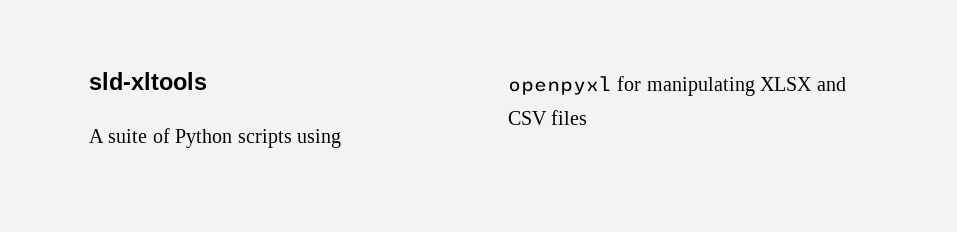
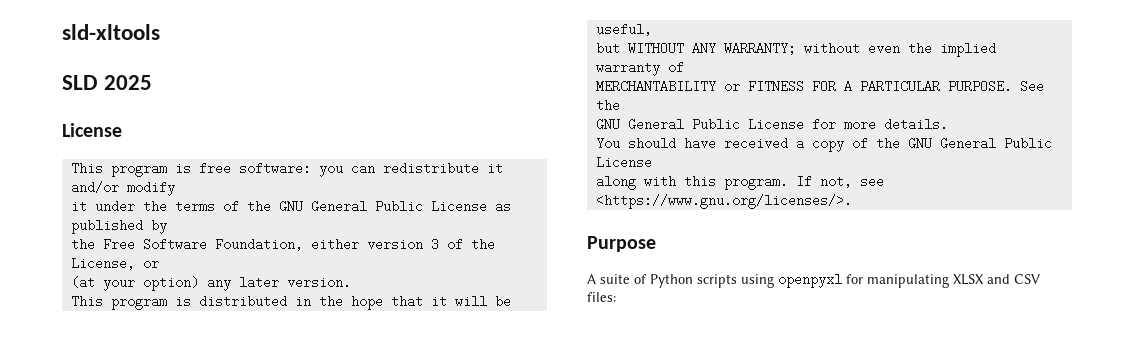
(207, 81) none -> [62,75,153,90] [62,123,122,137] [70,162,503,177] [70,181,175,196] [70,200,511,213] [70,219,167,234] [70,238,495,251] [70,257,159,270] [70,276,351,291] [70,295,511,310] [595,23,652,36] [595,42,996,57] [595,61,684,76] [595,80,1044,93] [595,99,620,112] [595,118,948,131] [595,137,1052,152] [595,156,652,169] [595,175,884,190] [595,194,852,209] [587,236,656,252] // SLD 2025 // License // This program is free software: you can redistribute it and/or modify // it under the terms of the GNU General Public License as published by // the Free Software Foundation, either version 3 of the License, or // (at your option) any later version. // This program is distributed in the hope that it will be useful, // but WITHOUT ANY WARRANTY; without even the implied warranty of // MERCHANTABILITY or FITNESS FOR A PARTICULAR PURPOSE. See the // GNU General Public License for more details. // You should have received a copy of the GNU General Public License // along with this program. If not, see <https://www.gnu.org/licenses/>. // Purpose
[551,110,588,125] files -> [587,292,616,302] files:

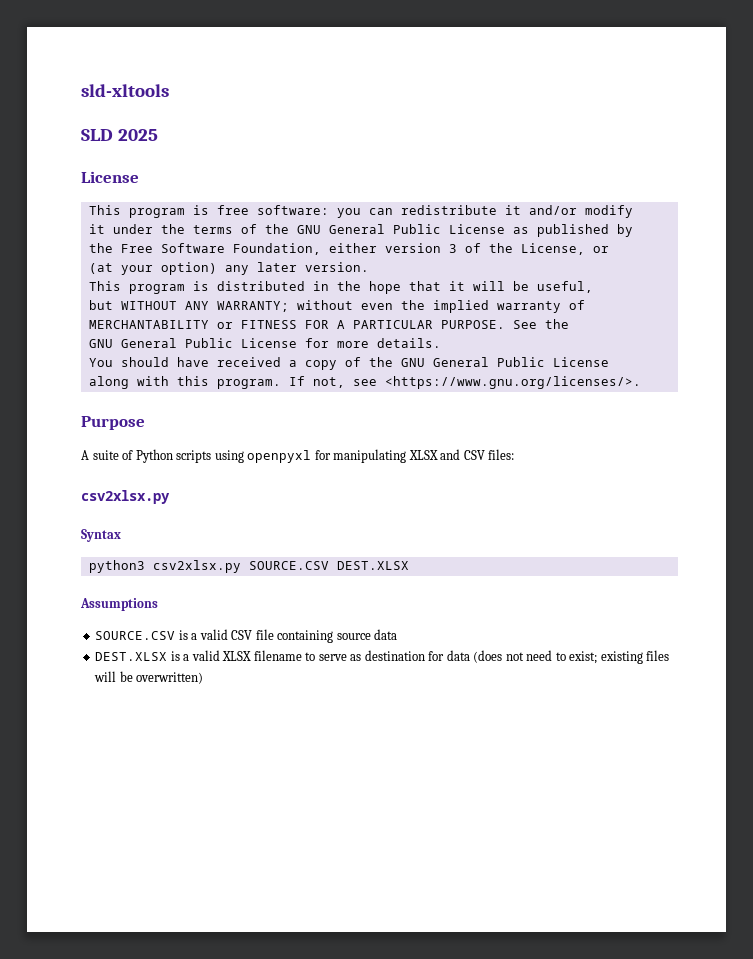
(616, 297) none -> [81,490,170,504] [81,529,121,542] [88,560,409,573] [80,598,158,611] [95,629,398,643] [95,650,670,664] [94,671,204,684] // csv2xlsx.py // Syntax // python3 csv2xlsx.py SOURCE.CSV DEST.XLSX // Assumptions // SOURCE.CSV is a valid CSV file containing source data // DEST.XLSX is a valid XLSX filename to serve as destination for data (does not need to exist; existing files will be overwritten)

